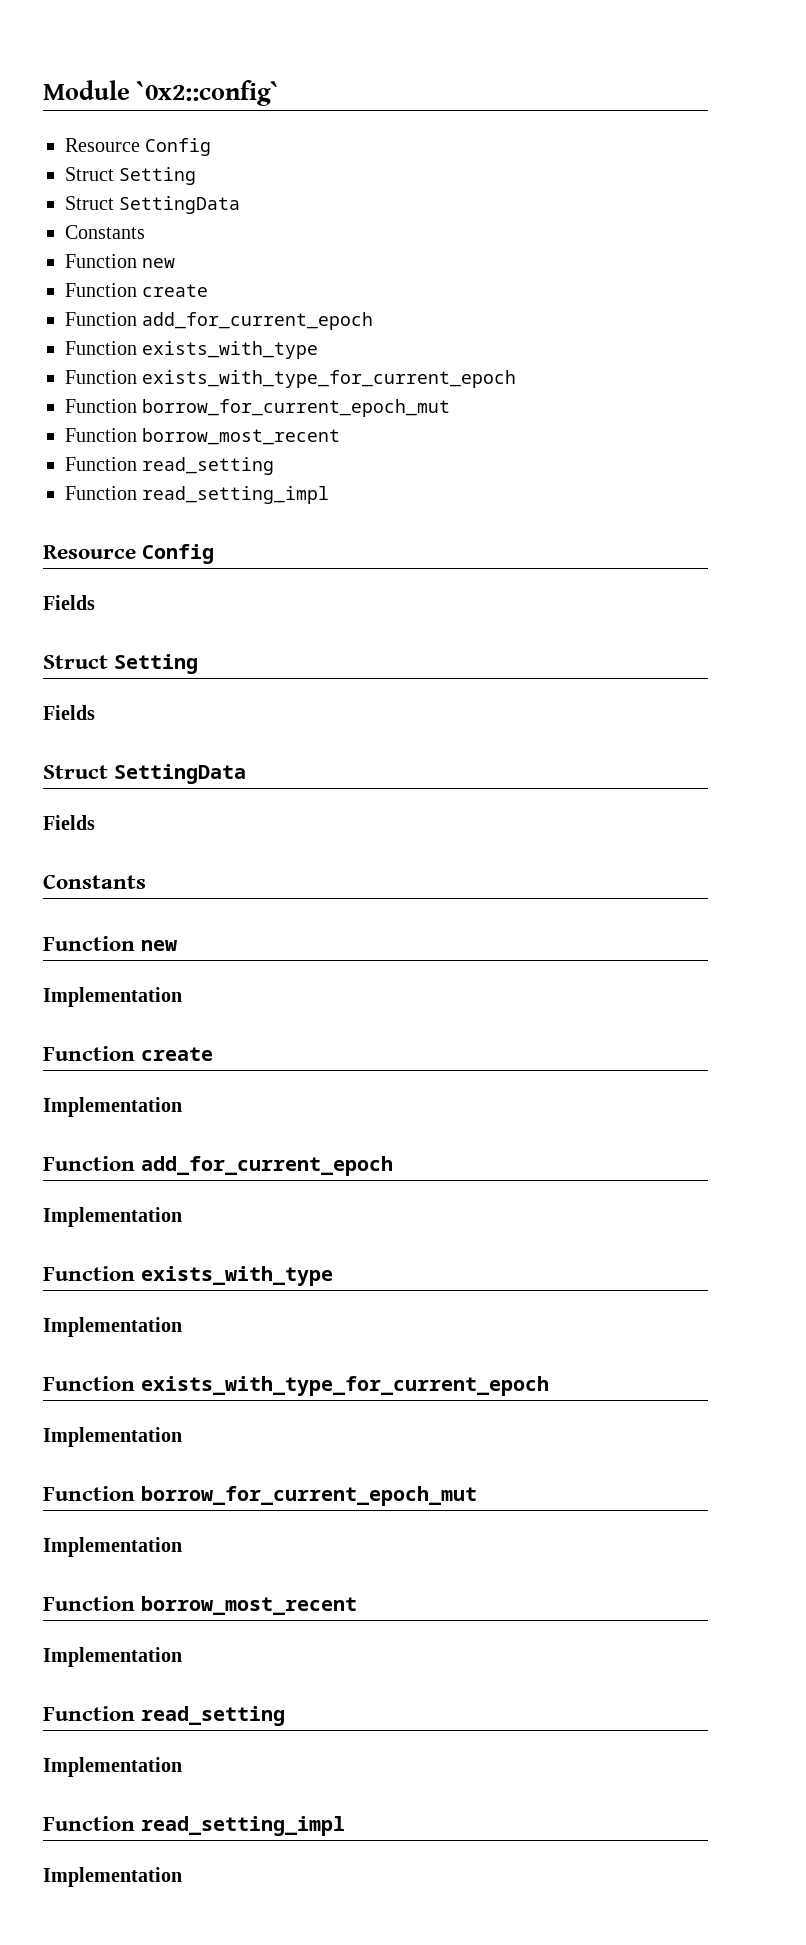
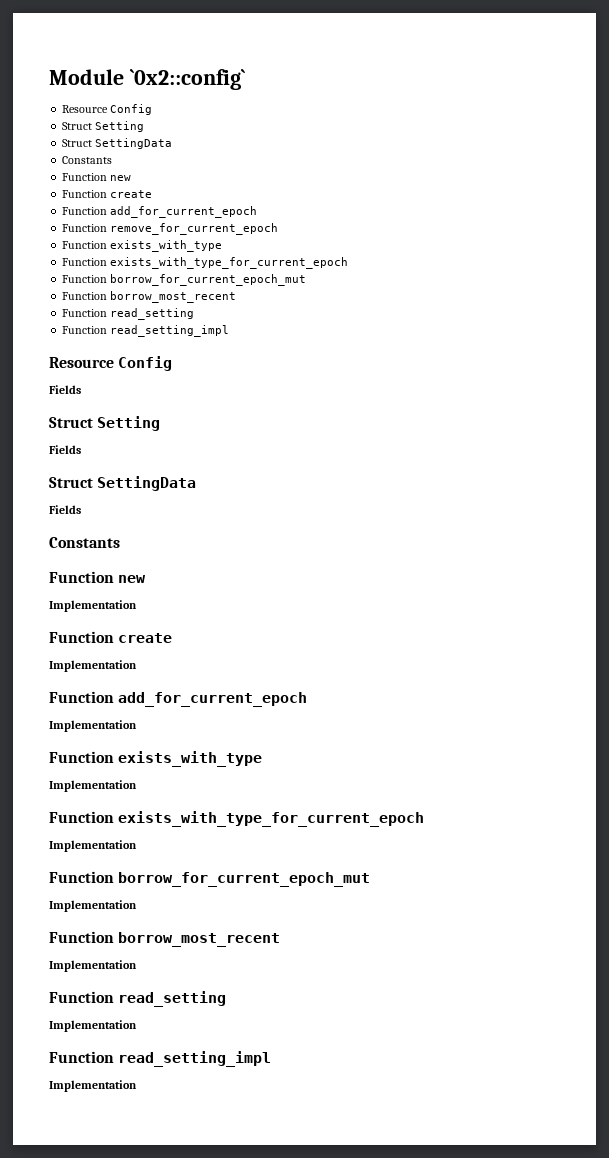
(374, 321) none -> [62,223,279,235] // Function remove_for_current_epoch

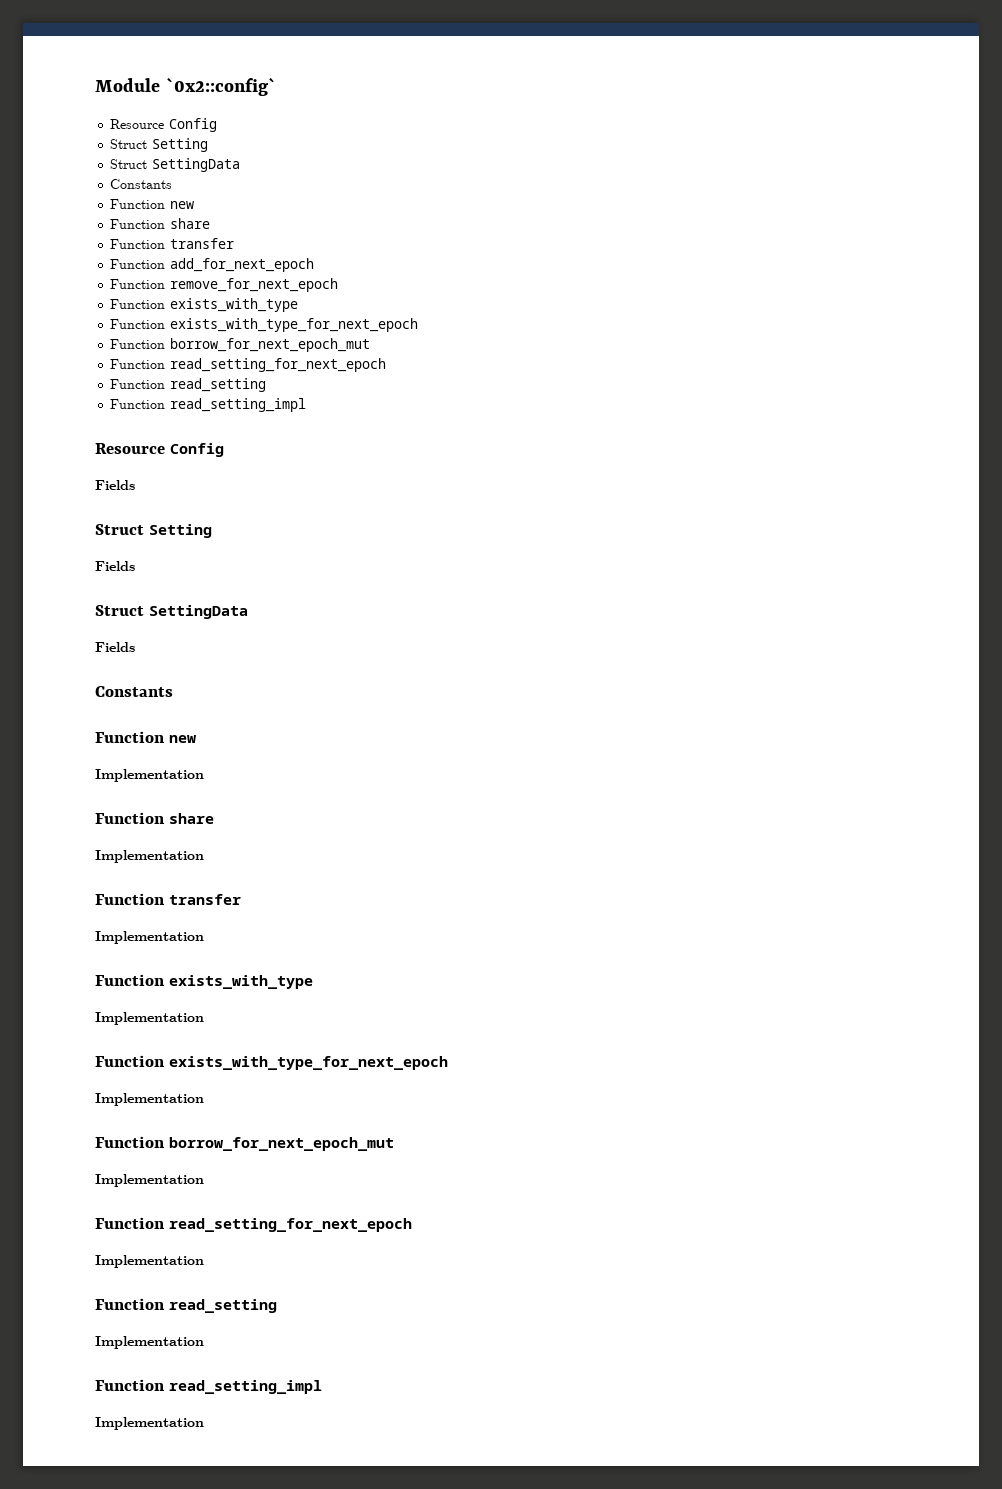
[110,190,153,198] [62,206,258,218] [62,223,279,235] create // Function add_for_current_epoch // Function remove_for_current_epoch -> [170,218,211,229] [110,238,235,249] [110,258,315,272] [110,278,339,292] share // Function transfer // Function add_for_next_epoch // Function remove_for_next_epoch
[110,257,349,269] [62,274,307,286] [62,291,237,303] exists_with_type_for_current_epoch // Function borrow_for_current_epoch_mut // Function borrow_most_recent -> [170,318,419,332] [110,338,371,352] [110,358,387,372] exists_with_type_for_next_epoch // Function borrow_for_next_epoch_mut // Function read_setting_for_next_epoch
[118,633,173,643] [49,660,137,672] [49,691,308,707] create // Implementation // Function add_for_current_epoch -> [168,813,214,824] [95,850,204,863] [95,893,241,905] share // Implementation // Function transfer
[118,811,425,827] [49,840,137,852] [49,871,371,887] [49,900,137,912] [49,931,281,947] exists_with_type_for_current_epoch // Implementation // Function borrow_for_current_epoch_mut // Implementation // Function borrow_most_recent -> [168,1056,448,1070] [95,1093,204,1106] [95,1136,394,1151] [95,1174,204,1187] [95,1217,412,1232] exists_with_type_for_next_epoch // Implementation // Function borrow_for_next_epoch_mut // Implementation // Function read_setting_for_next_epoch

